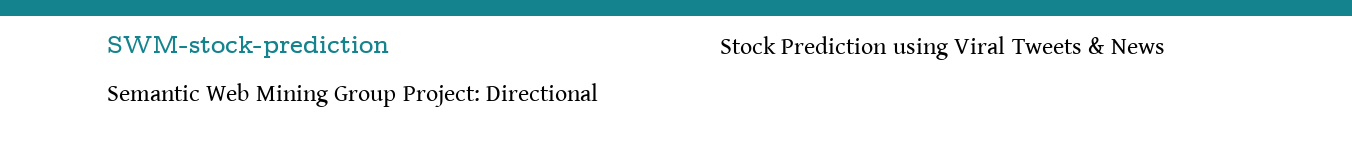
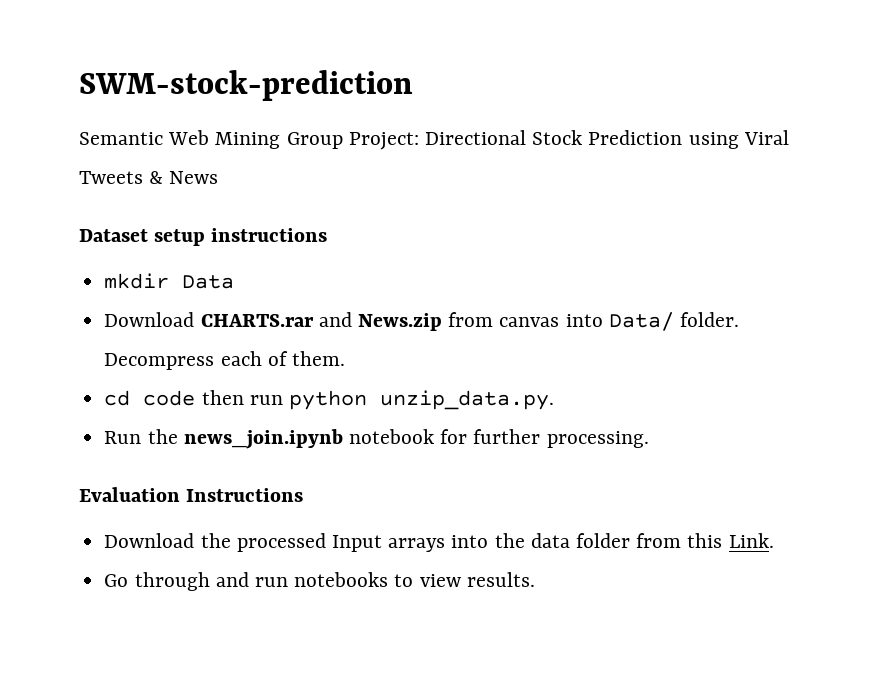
(1165, 46) none -> [79,228,328,246] [104,273,235,289] [104,312,739,331] [104,351,345,370] [104,390,554,410] [104,429,649,449] [79,487,304,502] [104,533,774,552] [104,572,535,591] // Dataset setup instructions // mkdir Data // Download CHARTS.rar and News.zip from canvas into Data/ folder. Decompress each of them. // cd code then run python unzip_data.py. // Run the news_join.ipynb notebook for further processing. // Evaluation Instructions // Download the processed Input arrays into the data folder from this Link. // Go through and run notebooks to view results.

